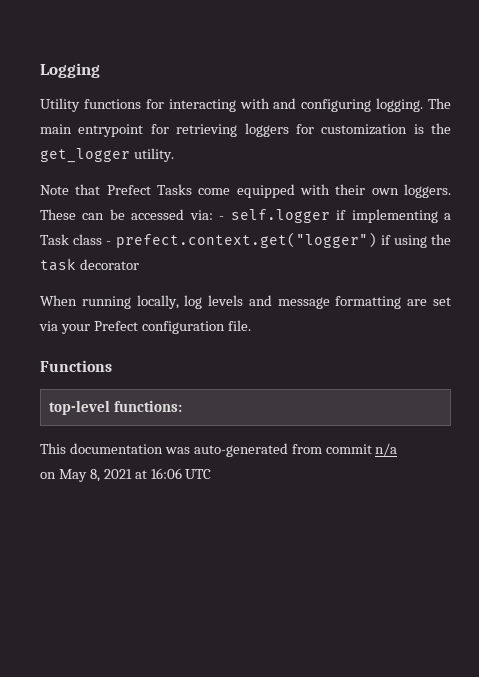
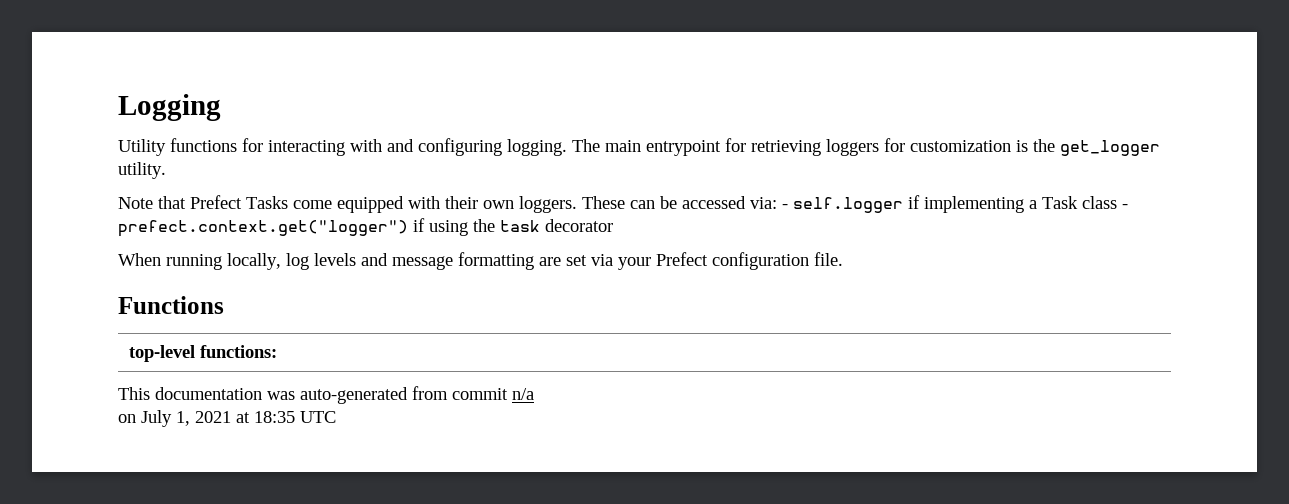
[58,469,100,482] May 8, -> [141,410,190,427] July 1,
[150,468,182,479] 16:06 -> [254,411,295,423] 18:35

